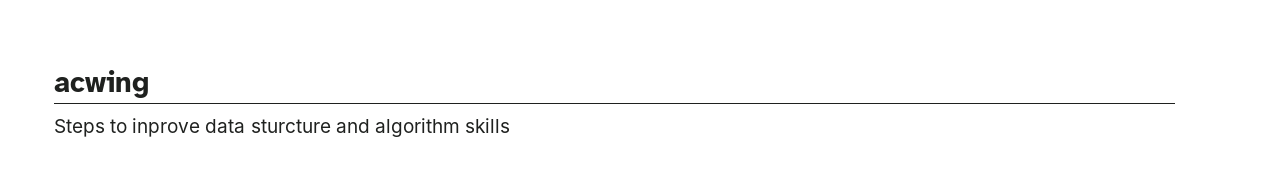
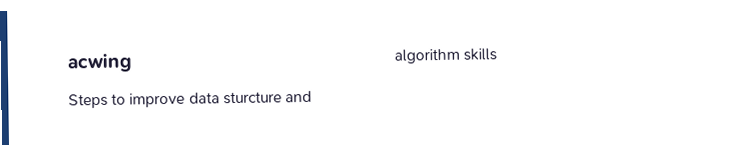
[132,118,201,137] inprove -> [129,92,186,108] improve

